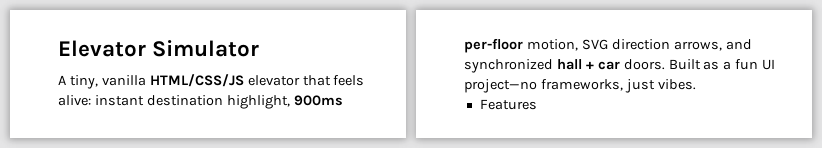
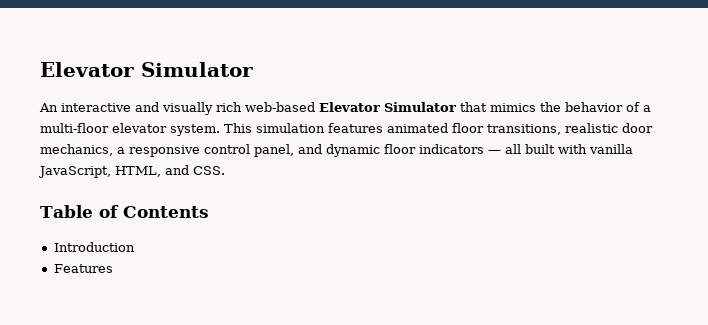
[58,74,365,89] [58,95,343,109] [464,38,752,53] [464,59,776,73] [464,79,696,93] A tiny, vanilla HTML/CSS/JS elevator that feels alive: instant destination highlight, 900ms per-floor motion, SVG direction arrows, and synchronized hall + car doors. Built as a fun UI project—no frameworks, just vibes. -> [39,102,651,115] [40,123,653,136] [40,144,633,157] [38,165,225,178] [40,205,209,218] [53,242,135,252] An interactive and visually rich web-based Elevator Simulator that mimics the behavior of a multi-floor elevator system. This simulation features animated floor transitions, realistic door mechanics, a responsive control panel, and dynamic floor indicators — all built with vanilla JavaScript, HTML, and CSS. // Table of Contents // Introduction

